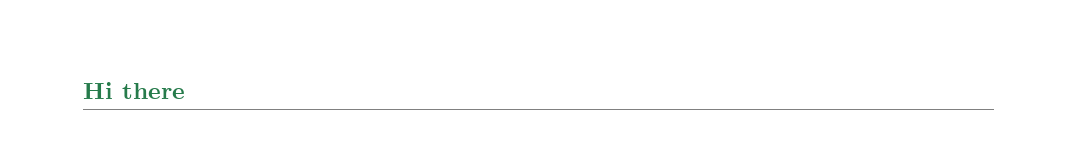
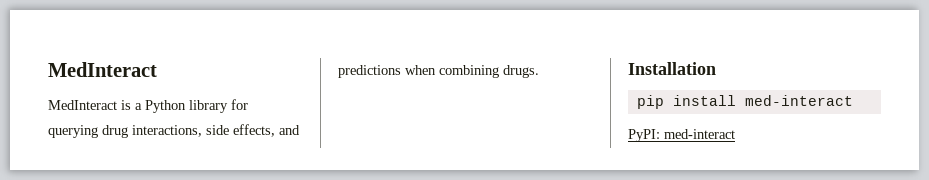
[83,82,185,99] Hi there -> [48,62,157,77] [48,99,248,113] [48,124,300,138] [338,65,539,78] [628,62,716,75] [636,95,853,109] [628,129,735,142] MedInteract // MedInteract is a Python library for querying drug interactions, side effects, and predictions when combining drugs. // Installation // pip install med-interact // PyPI: med-interact

